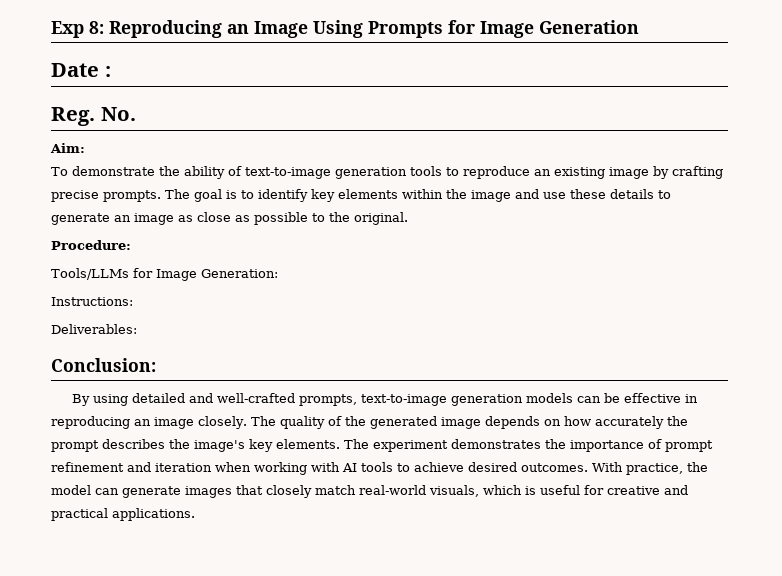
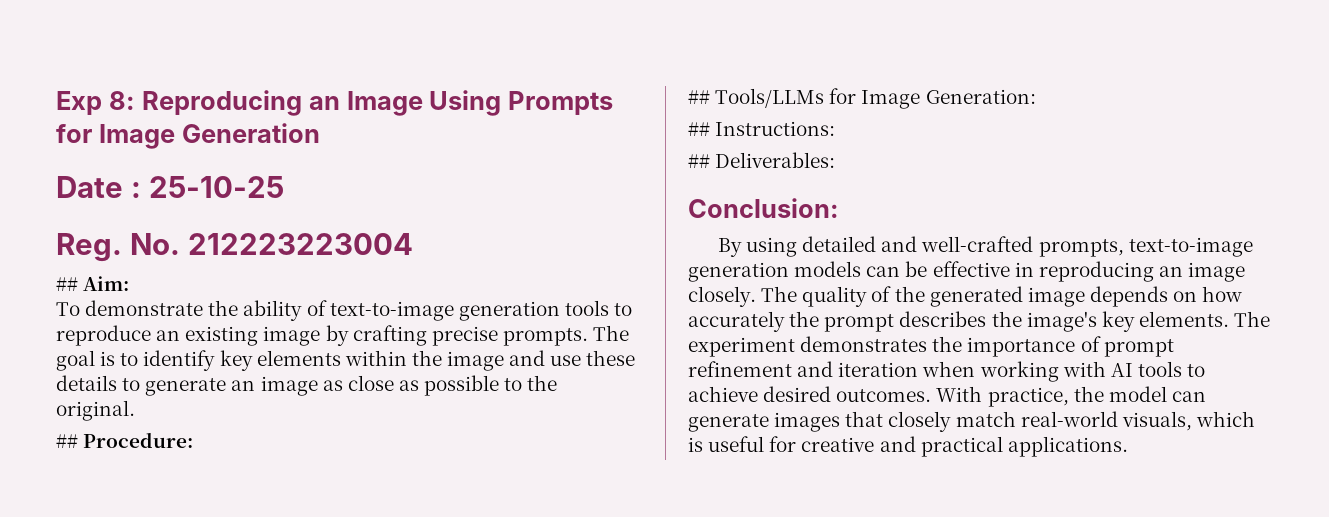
(111, 71) none -> [148,176,284,198] 25-10-25
(136, 114) // -> [187,233,413,255] [56,277,78,291] 212223223004 // ##
(408, 218) none -> [56,434,78,448] ##
(131, 245) none -> [688,90,710,104] ##
(278, 273) none -> [688,122,710,136] ##
(133, 301) none -> [688,154,710,168] ##

